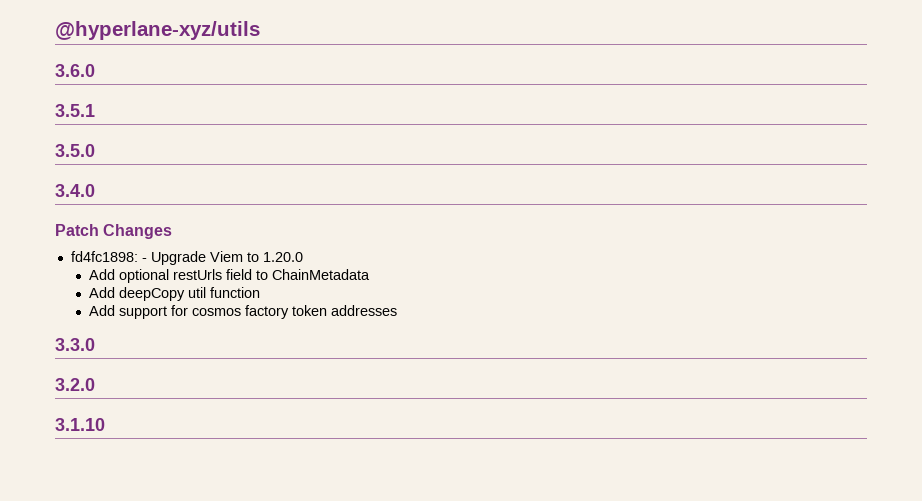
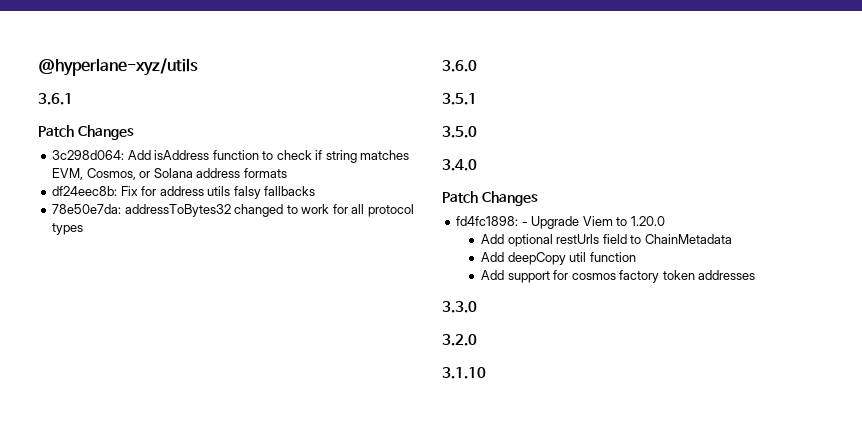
(260, 30) none -> [38,93,73,105] [38,125,134,140] [52,150,410,163] [52,168,287,180] [52,186,316,199] [52,204,414,217] [52,223,84,235] // 3.6.1 // Patch Changes // 3c298d064: Add isAddress function to check if string matches EVM, Cosmos, or Solana address formats // df24eec8b: Fix for address utils falsy fallbacks // 78e50e7da: addressToBytes32 changed to work for all protocol types

